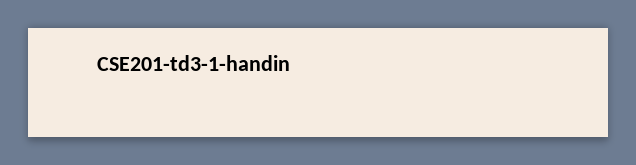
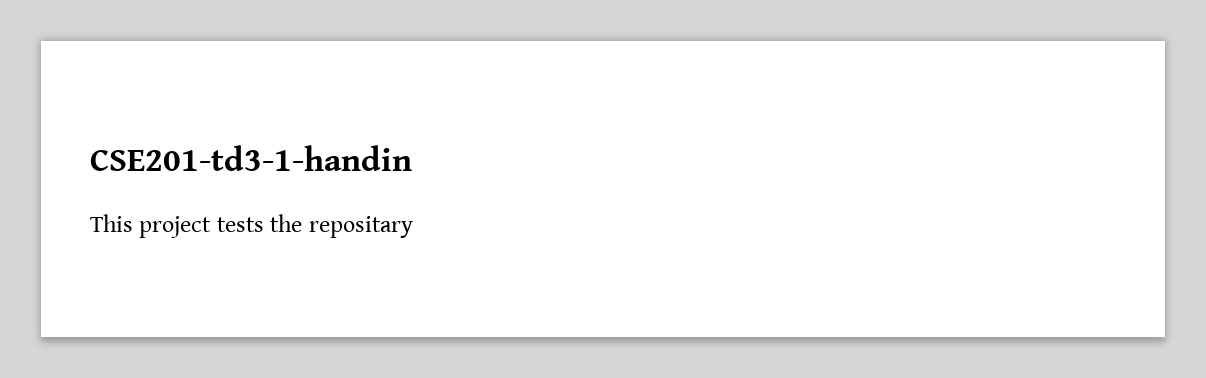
(290, 63) none -> [90,214,413,238] // This project tests the repositary

